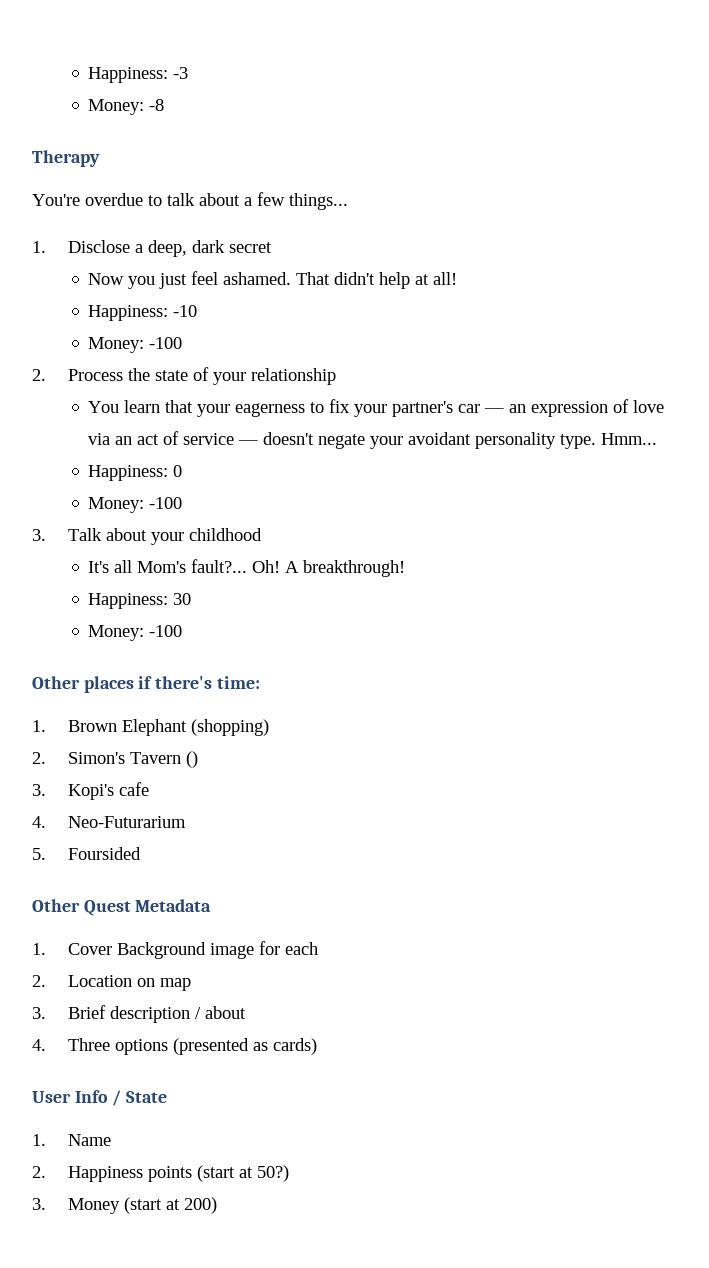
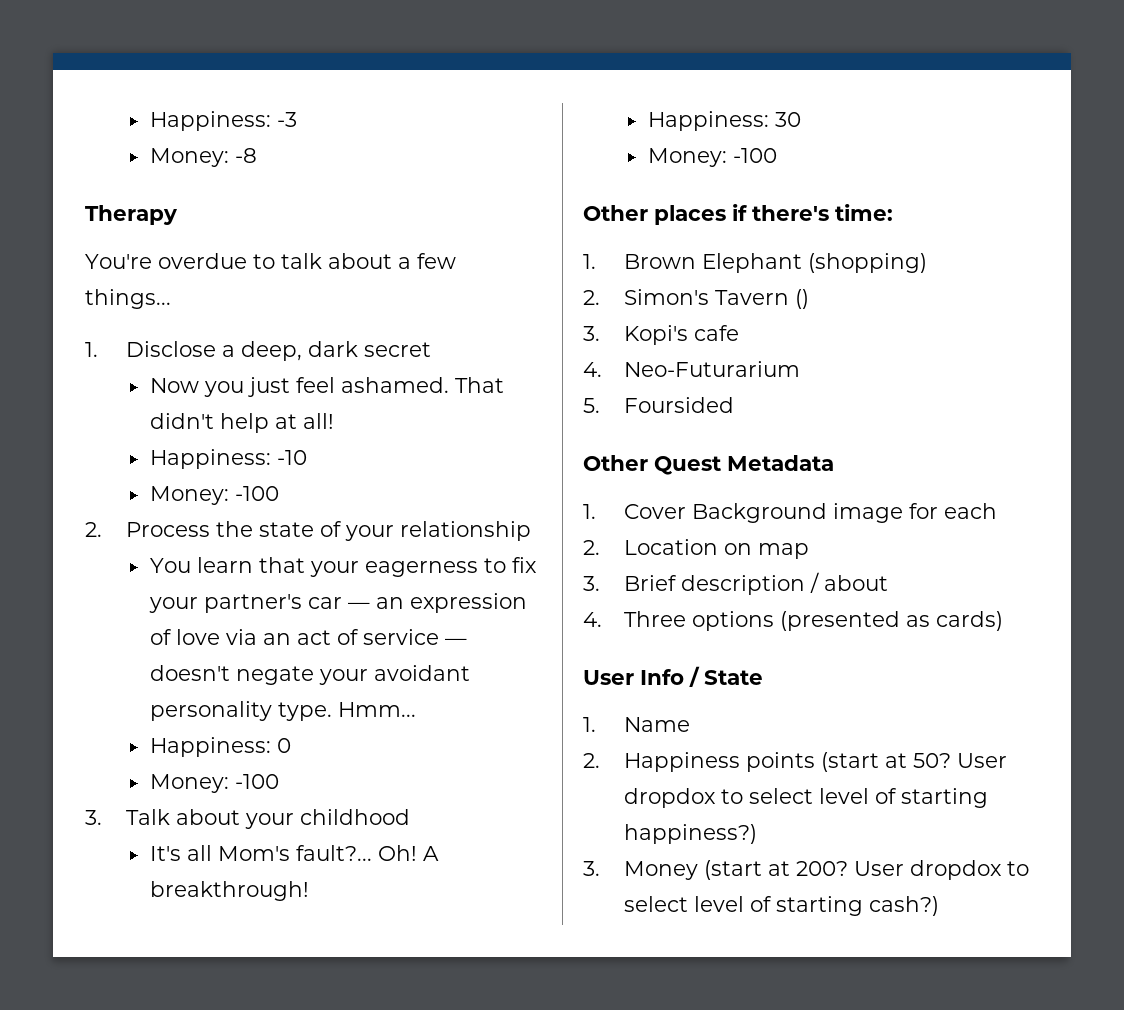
[256,1165,289,1182] [32,1197,217,1214] 50?) // 3. Money (start at 200) -> [912,753,1007,768] [623,788,988,808] [623,824,757,844] [583,860,1029,880] [623,896,939,916] 50? User dropdox to select level of starting happiness?) // 3. Money (start at 200? User dropdox to select level of starting cash?)

